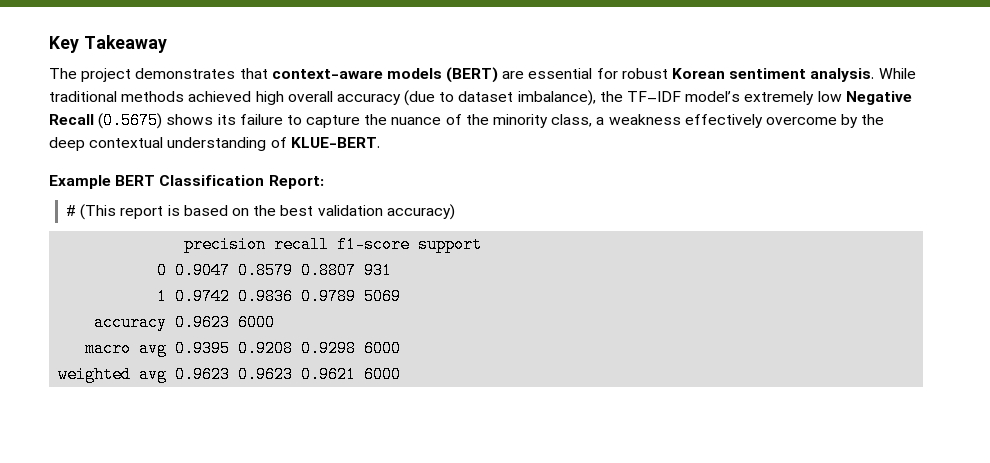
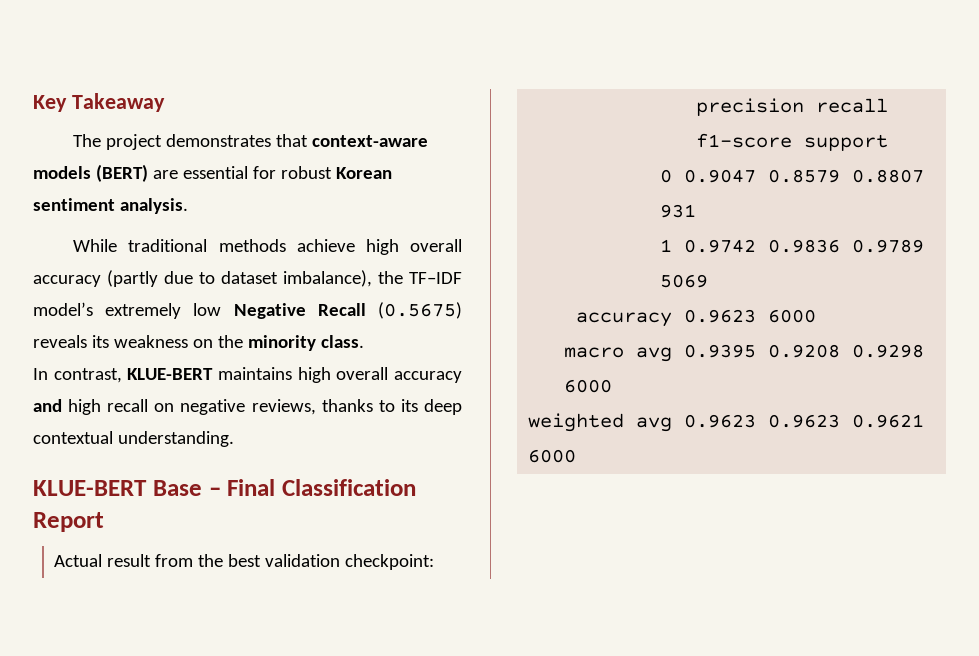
(875, 75) none -> (188, 206) //
[188,90,436,106] achieved high overall accuracy (due -> [296,239,462,255] [33,270,193,287] achieve high overall accuracy (partly due
[166,114,885,128] [49,137,380,151] [49,175,324,189] [66,204,250,220] shows its failure to capture the nuance of the minority class, a weakness effectively overcome by the deep contextual understanding of KLUE-BERT. // Example BERT Classification Report: // # (This report is based on -> [33,335,364,351] [33,367,463,383] [33,399,462,415] [33,431,234,447] [33,479,416,496] [33,512,104,532] [54,554,194,567] reveals its weakness on the minority class. // In contrast, KLUE-BERT maintains high overall accuracy and high recall on negative reviews, thanks to its deep contextual understanding. // KLUE-BERT Base – Final Classification Report // Actual result from
[386,204,455,220] accuracy) -> [345,554,435,570] checkpoint:

